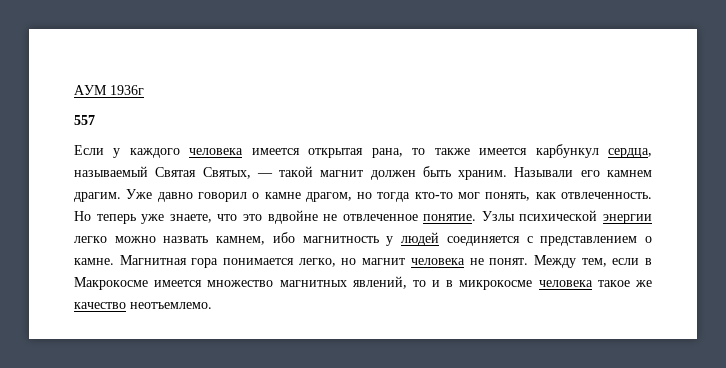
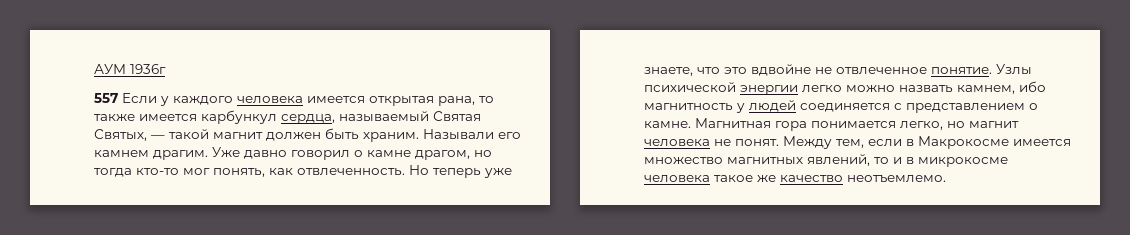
(95, 120) // -> (118, 98) none

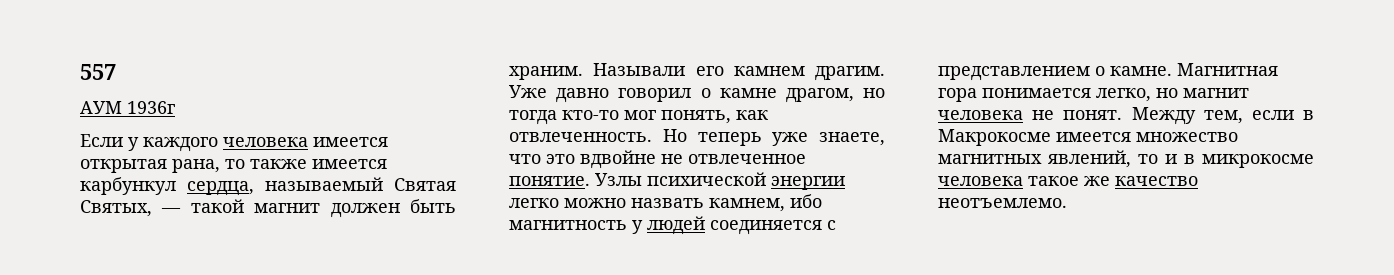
(94, 69) none -> [80,64,116,80] 557 //
[94,93,118,103] 557 -> (175, 107) none

